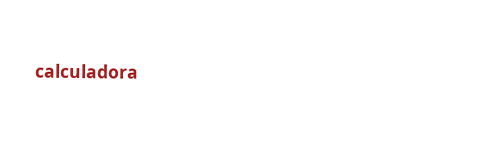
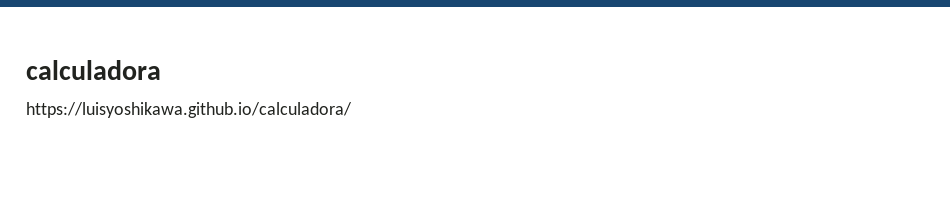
(139, 71) none -> [26,102,352,118] // https://luisyoshikawa.github.io/calculadora/

